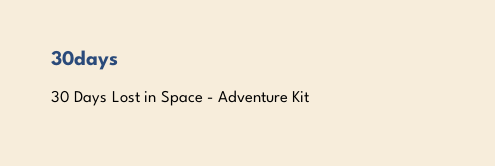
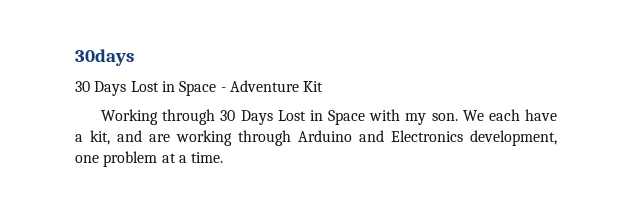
(310, 97) none -> [101,109,557,125] [75,130,557,146] [75,151,224,167] // Working through 30 Days Lost in Space with my son. We each have a kit, and are working through Arduino and Electronics development, one problem at a time.

